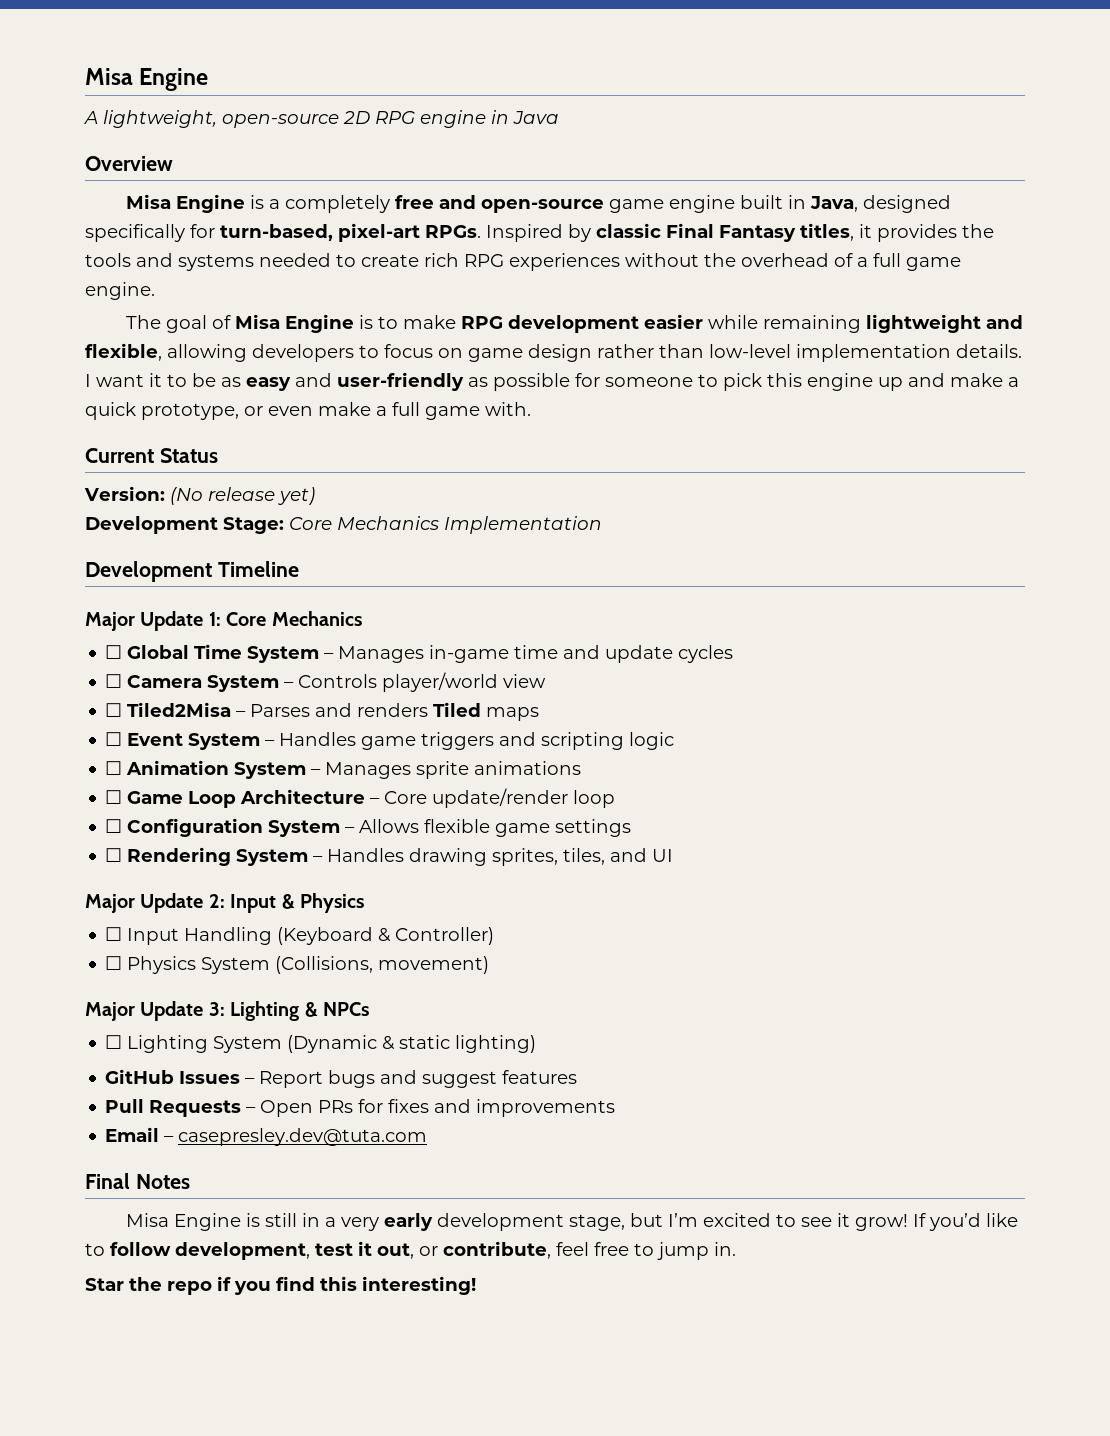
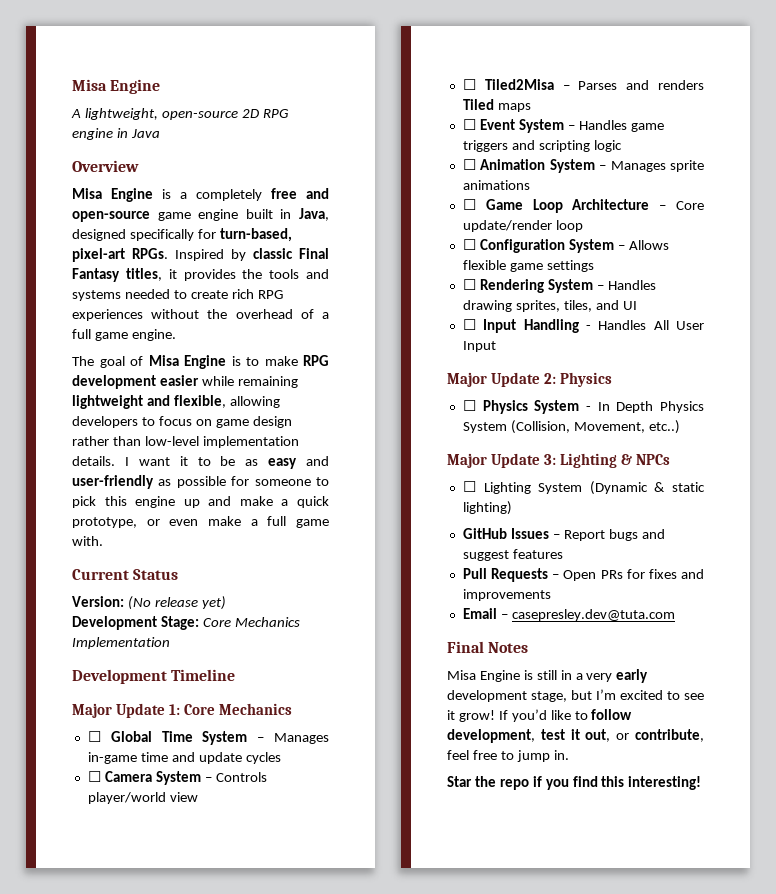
(674, 855) none -> [462,319,704,333] [462,341,496,352] // ☐ Input Handling - Handles All User Input
[230,894,295,913] Input & -> (556, 378) none
[127,927,495,945] [105,956,490,974] Input Handling (Keyboard & Controller) // ☐ Physics System (Collisions, movement) -> [482,400,704,414] [462,420,680,434] Physics System - In Depth Physics System (Collision, Movement, etc..)

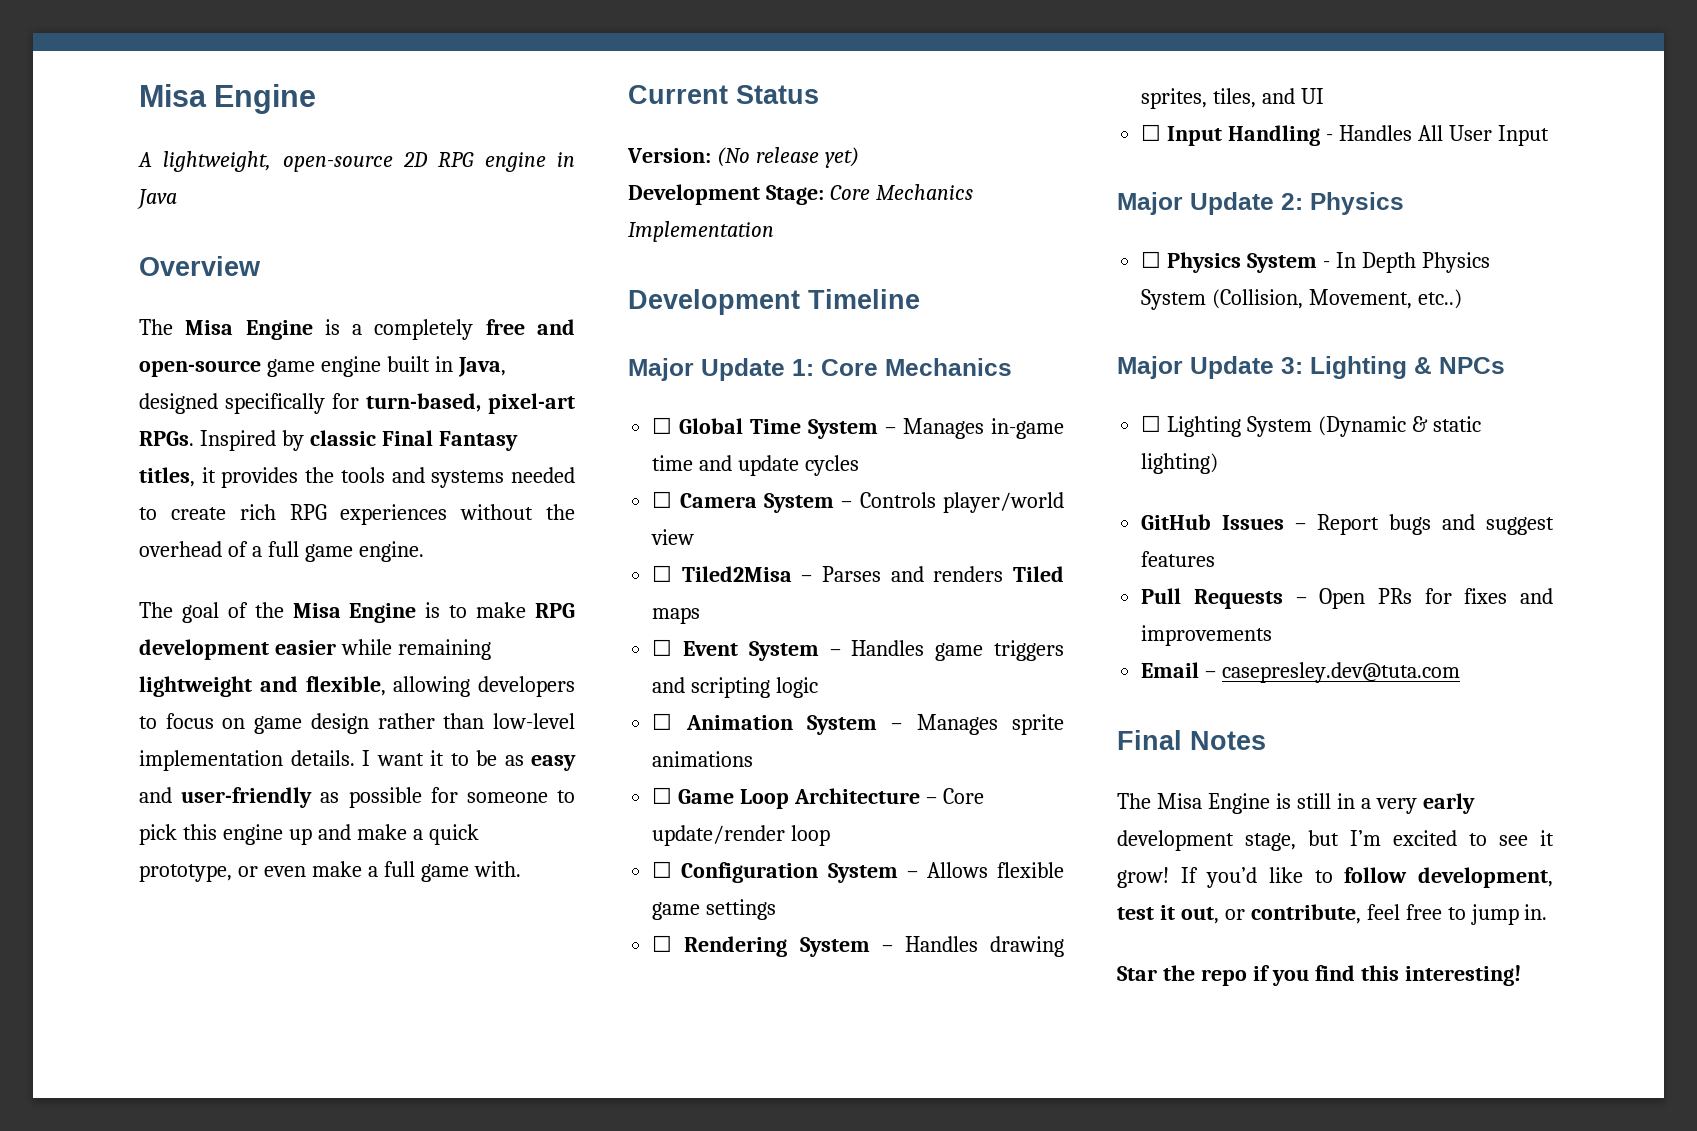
(139, 166) none -> [139,319,173,335] The
(143, 361) none -> [254,602,284,618] the
(529, 647) none -> [1117,793,1151,809] The

